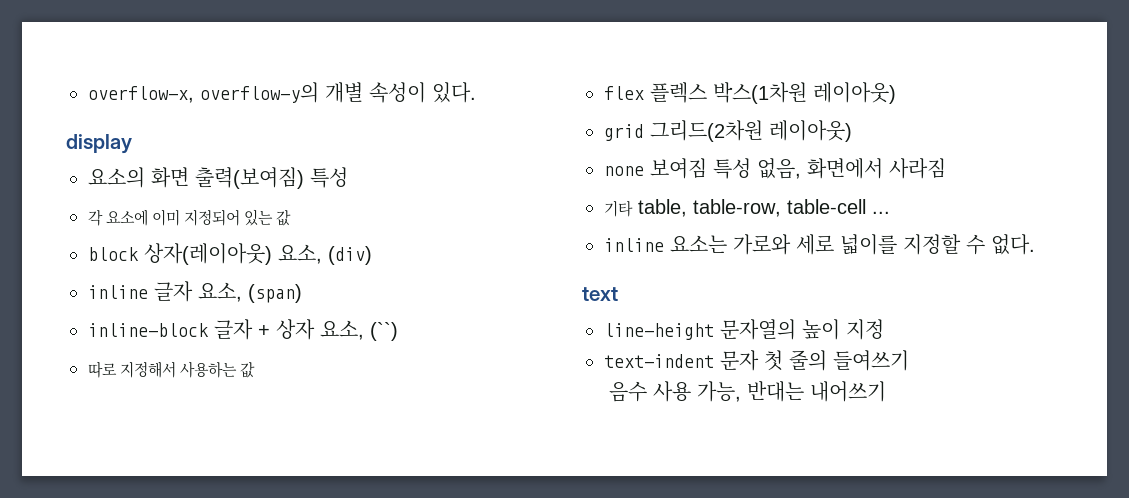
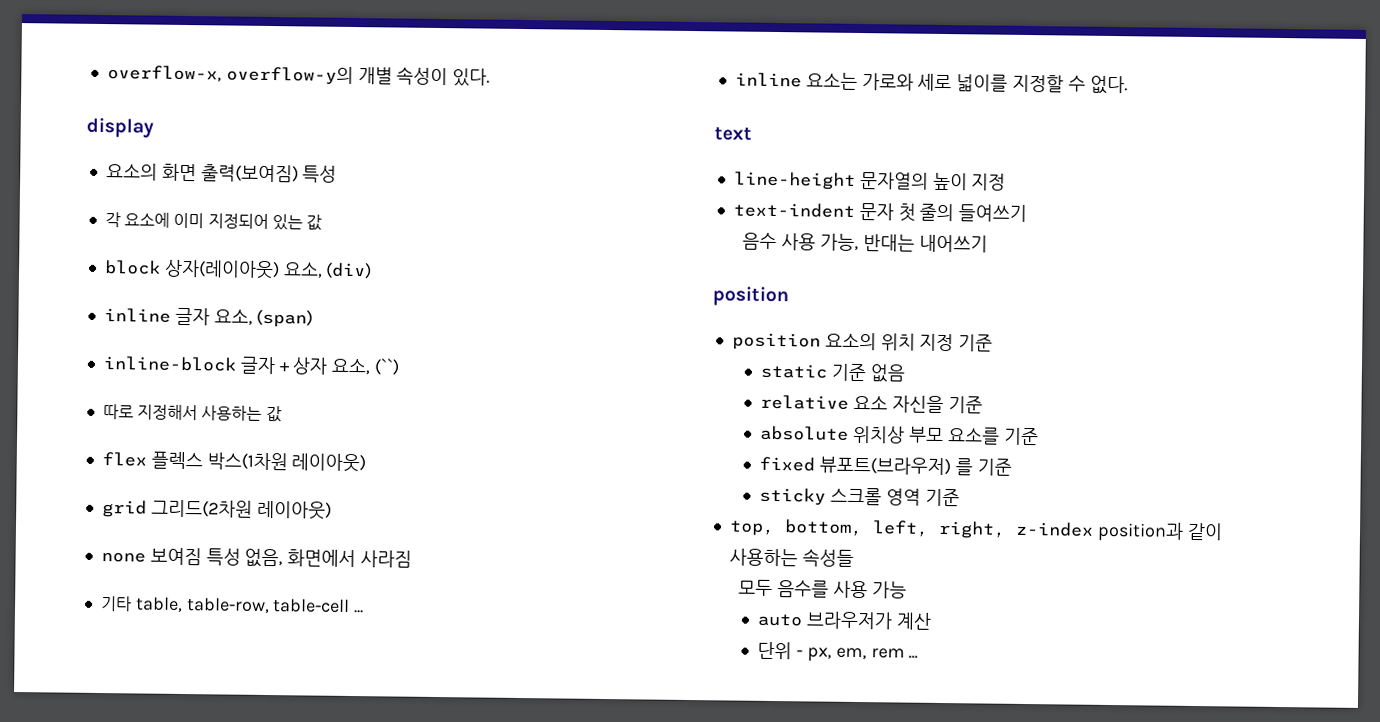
(887, 391) none -> [712,286,789,307] [731,332,994,352] [760,363,905,383] [760,394,983,414] [760,425,1039,446] [759,456,1012,476] [759,487,960,507] [728,519,1223,542] [728,548,854,567] [738,579,907,599] [757,611,932,630] [757,641,919,662] // position // position 요소의 위치 지정 기준 // static 기준 없음 // relative 요소 자신을 기준 // absolute 위치상 부모 요소를 기준 // fixed 뷰포트(브라우저) 를 기준 // sticky 스크롤 영역 기준 // top, bottom, left, right, z-index position과 같이 사용하는 속성들 // 모두 음수를 사용 가능 // auto 브라우저가 계산 // 단위 - px, em, rem ...

